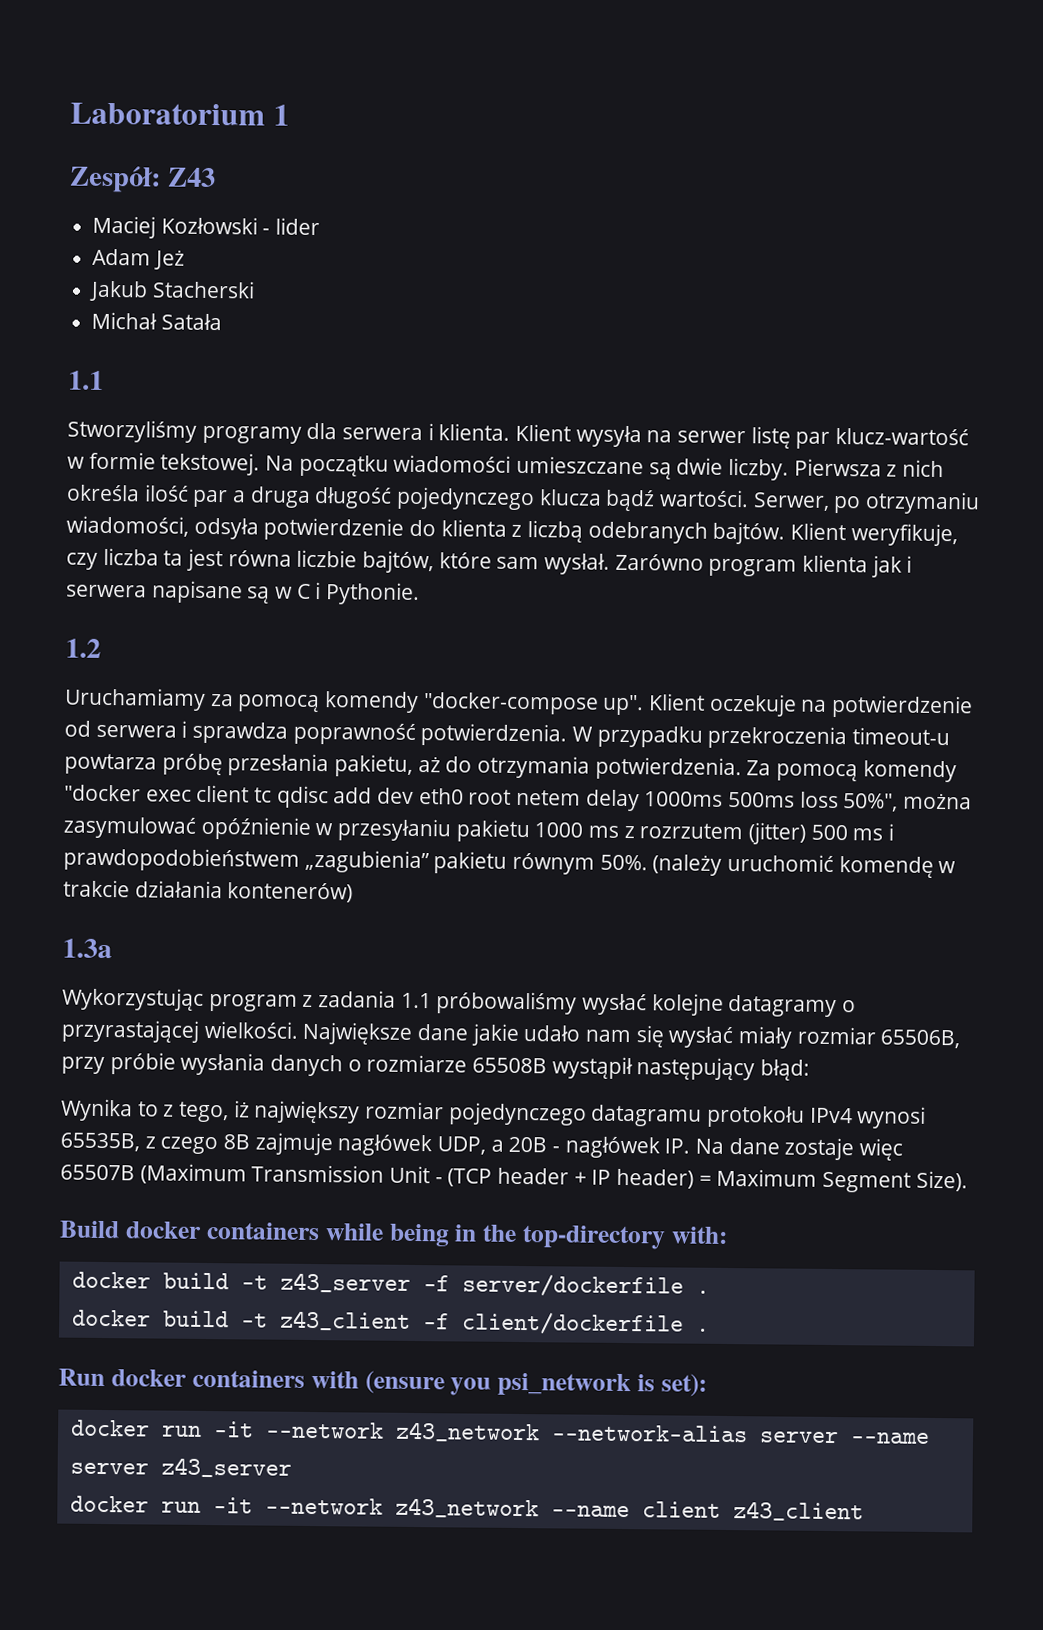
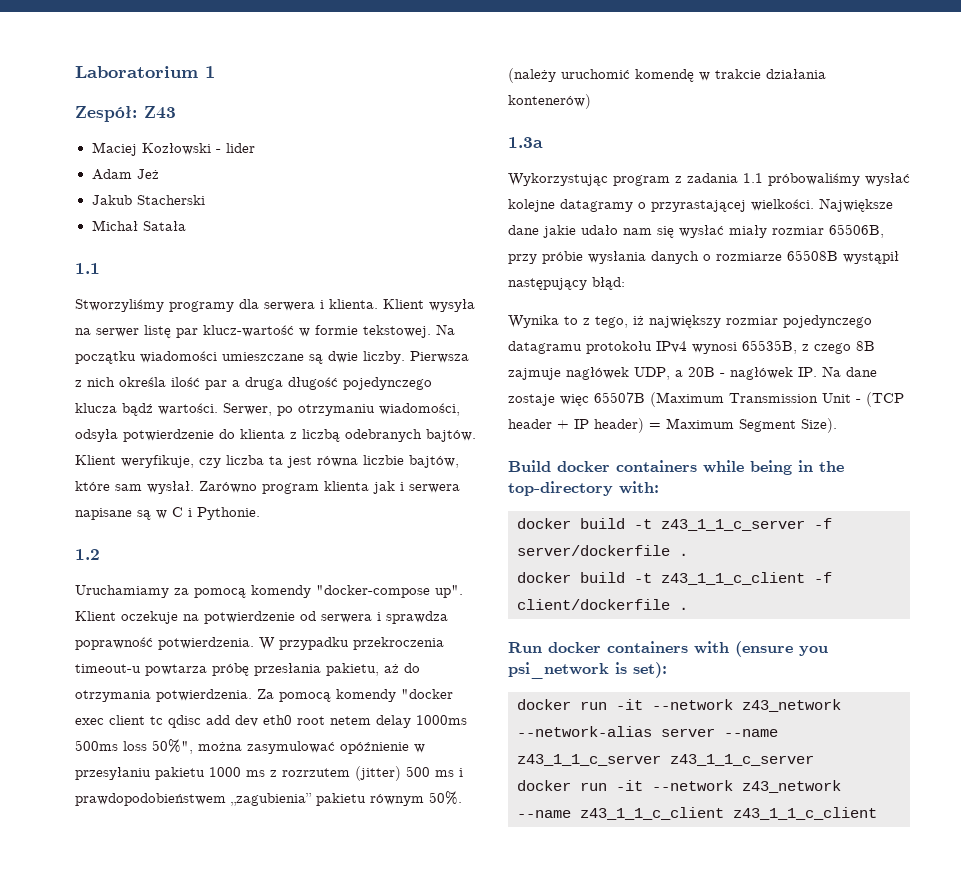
[279,1272,411,1293] z43_server -> [661,519,805,531] z43_1_1_c_server
[279,1310,411,1331] z43_client -> [661,572,805,585] z43_1_1_c_client
[69,1457,292,1478] server z43_server -> [517,754,814,766] z43_1_1_c_server z43_1_1_c_server
[641,1501,864,1522] client z43_client -> [580,807,877,820] z43_1_1_c_client z43_1_1_c_client

